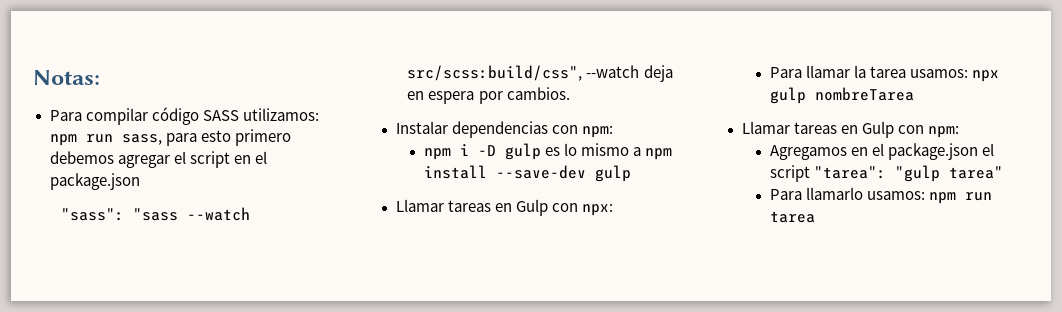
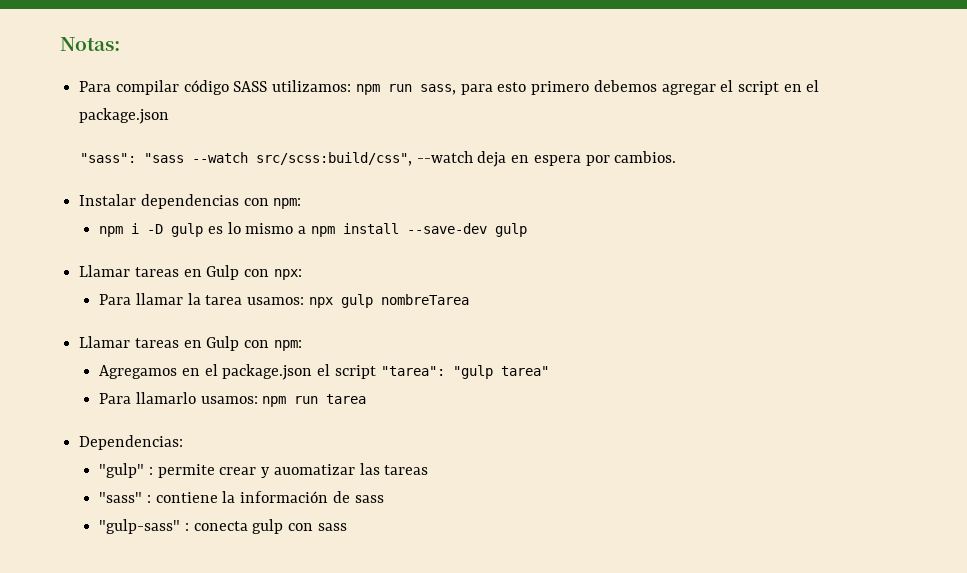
(815, 217) none -> [79,435,184,450] [99,463,429,478] [99,491,384,503] [99,519,347,534] // Dependencias: // "gulp" : permite crear y auomatizar las tareas // "sass" : contiene la información de sass // "gulp-sass" : conecta gulp con sass

